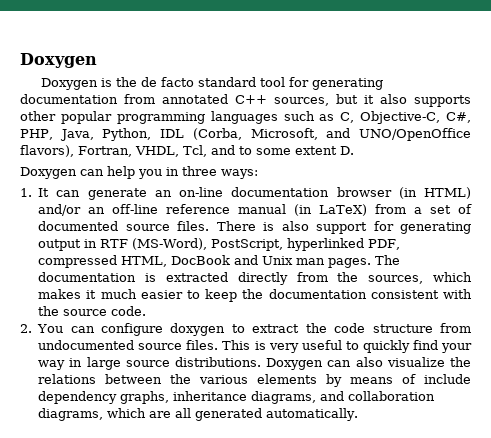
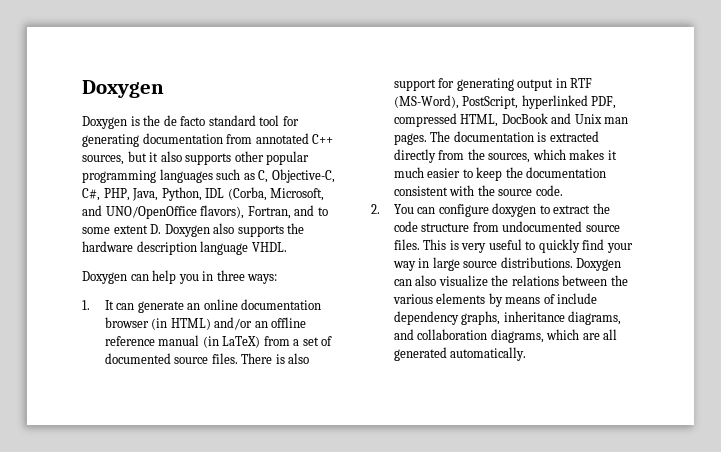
[135,145,207,157] VHDL, Tcl, -> (291, 212) none
(354, 150) none -> [164,223,305,237] [82,241,287,255] Doxygen also supports the hardware description language VHDL.
[179,187,224,197] on-line -> [203,299,238,310] online
[112,204,159,214] off-line -> [271,317,307,328] offline

